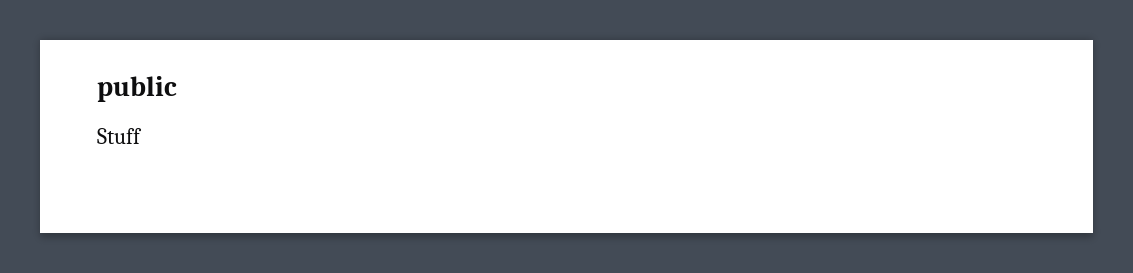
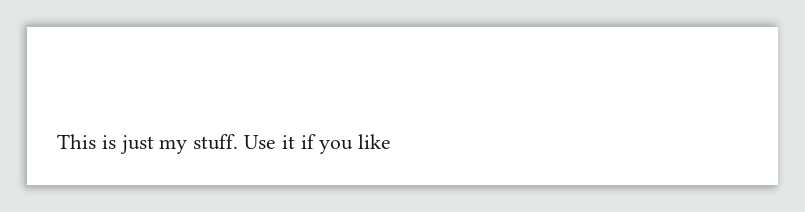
[97,76,177,102] [97,128,142,144] public // Stuff -> [57,134,392,154] This is just my stuff. Use it if you like

